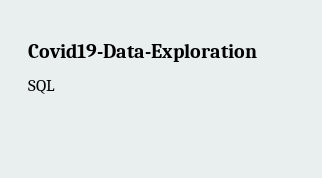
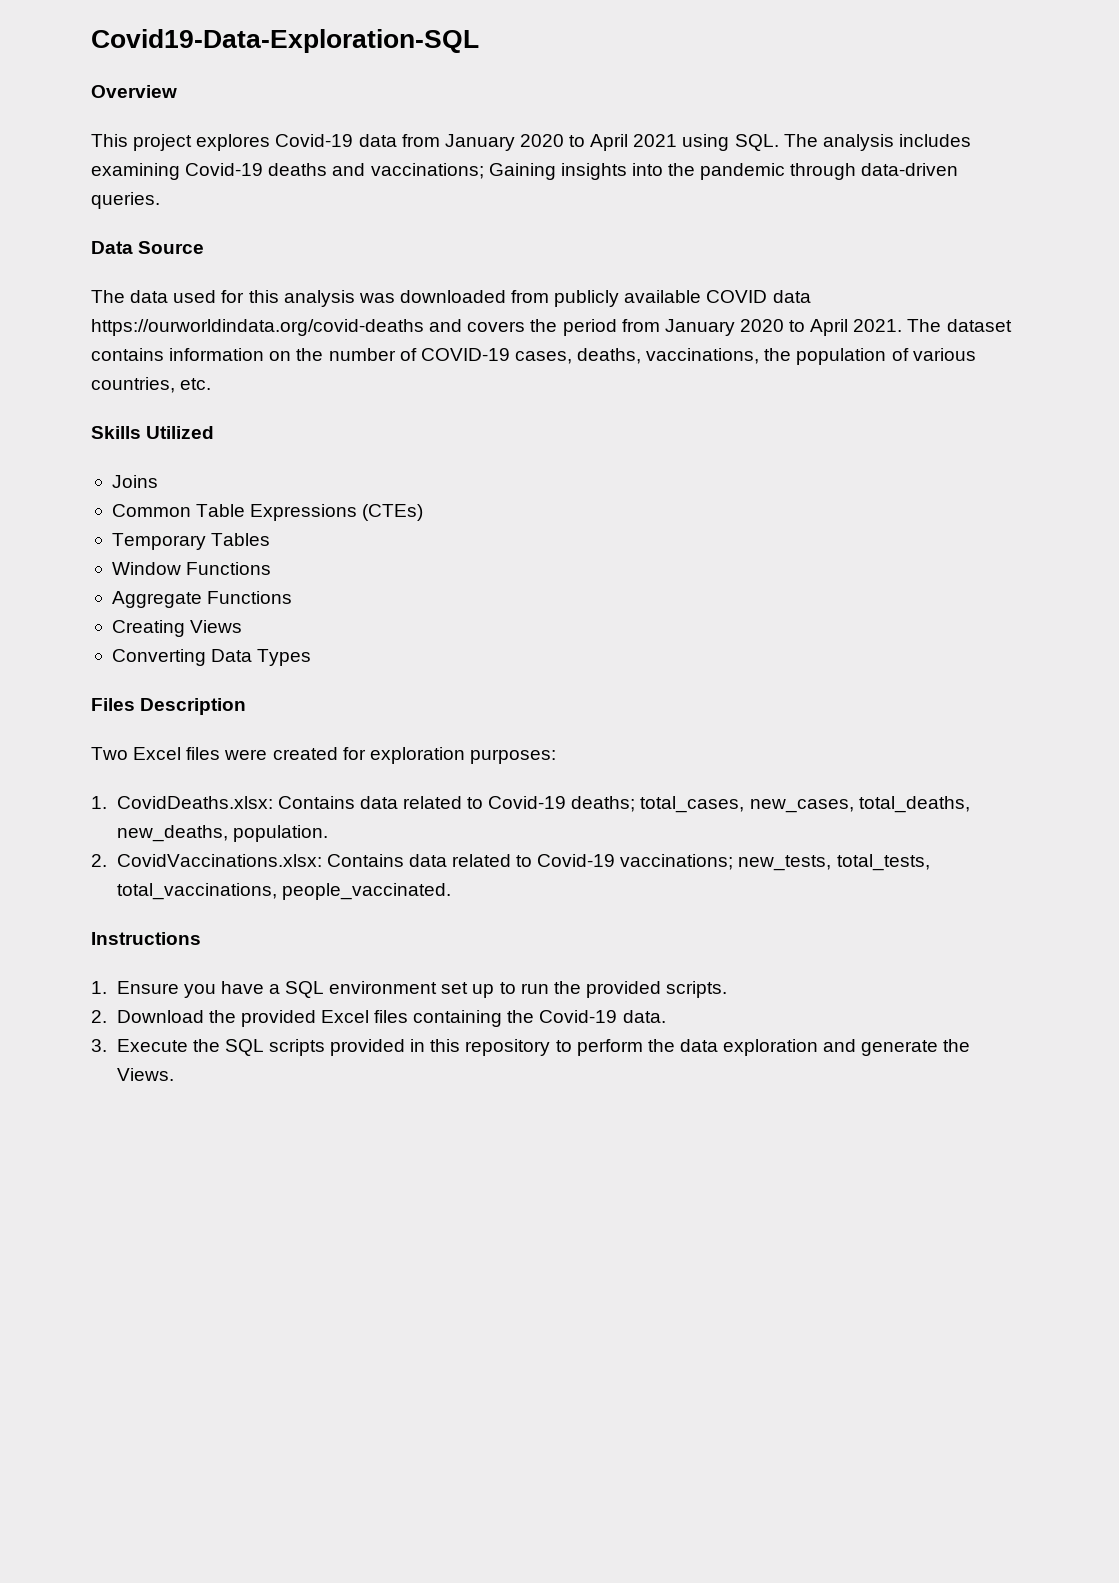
[28,43,257,62] [28,80,55,94] Covid19-Data-Exploration // SQL -> [91,29,479,53] [91,85,177,98] [91,134,971,151] [91,163,959,180] [91,192,160,209] [91,241,205,254] [91,290,811,307] [91,319,1012,336] [91,348,976,365] [91,377,212,393] [91,426,215,439] [111,475,158,488] [111,504,424,521] [111,533,271,550] [111,562,272,575] [111,591,293,608] [111,620,243,637] [111,649,312,666] [91,698,247,715] [91,747,556,764] [91,796,970,813] [116,825,328,842] [91,854,930,871] [116,883,451,900] [91,932,201,945] [91,981,728,998] [91,1010,666,1027] [91,1039,971,1056] [116,1068,174,1081] Covid19-Data-Exploration-SQL // Overview // This project explores Covid-19 data from January 2020 to April 2021 using SQL. The analysis includes examining Covid-19 deaths and vaccinations; Gaining insights into the pandemic through data-driven queries. // Data Source // The data used for this analysis was downloaded from publicly available COVID data https://ourworldindata.org/covid-deaths and covers the period from January 2020 to April 2021. The dataset contains information on the number of COVID-19 cases, deaths, vaccinations, the population of various countries, etc. // Skills Utilized // Joins // Common Table Expressions (CTEs) // Temporary Tables // Window Functions // Aggregate Functions // Creating Views // Converting Data Types // Files Description // Two Excel files were created for exploration purposes: // 1. CovidDeaths.xlsx: Contains data related to Covid-19 deaths; total_cases, new_cases, total_deaths, new_deaths, population. // 2. CovidVaccinations.xlsx: Contains data related to Covid-19 vaccinations; new_tests, total_tests, total_vaccinations, people_vaccinated. // Instructions // 1. Ensure you have a SQL environment set up to run the provided scripts. // 2. Download the provided Excel files containing the Covid-19 data. // 3. Execute the SQL scripts provided in this repository to perform the data exploration and generate the Views.

